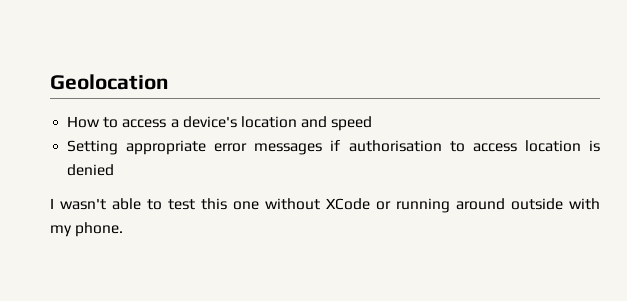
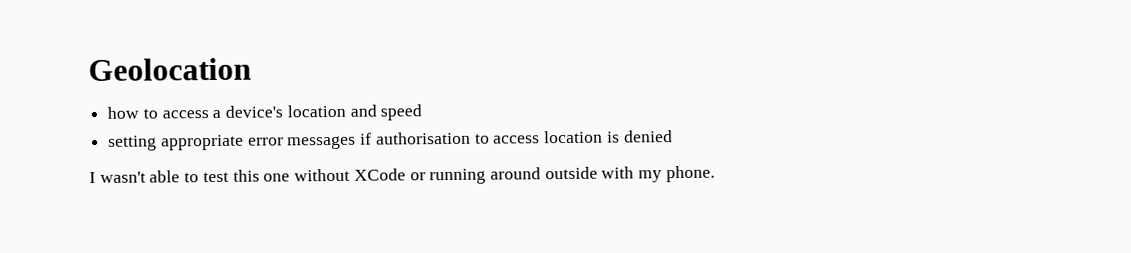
[67,116,101,128] How -> [107,106,140,119] how
[67,140,119,155] Setting -> [108,135,158,151] setting

